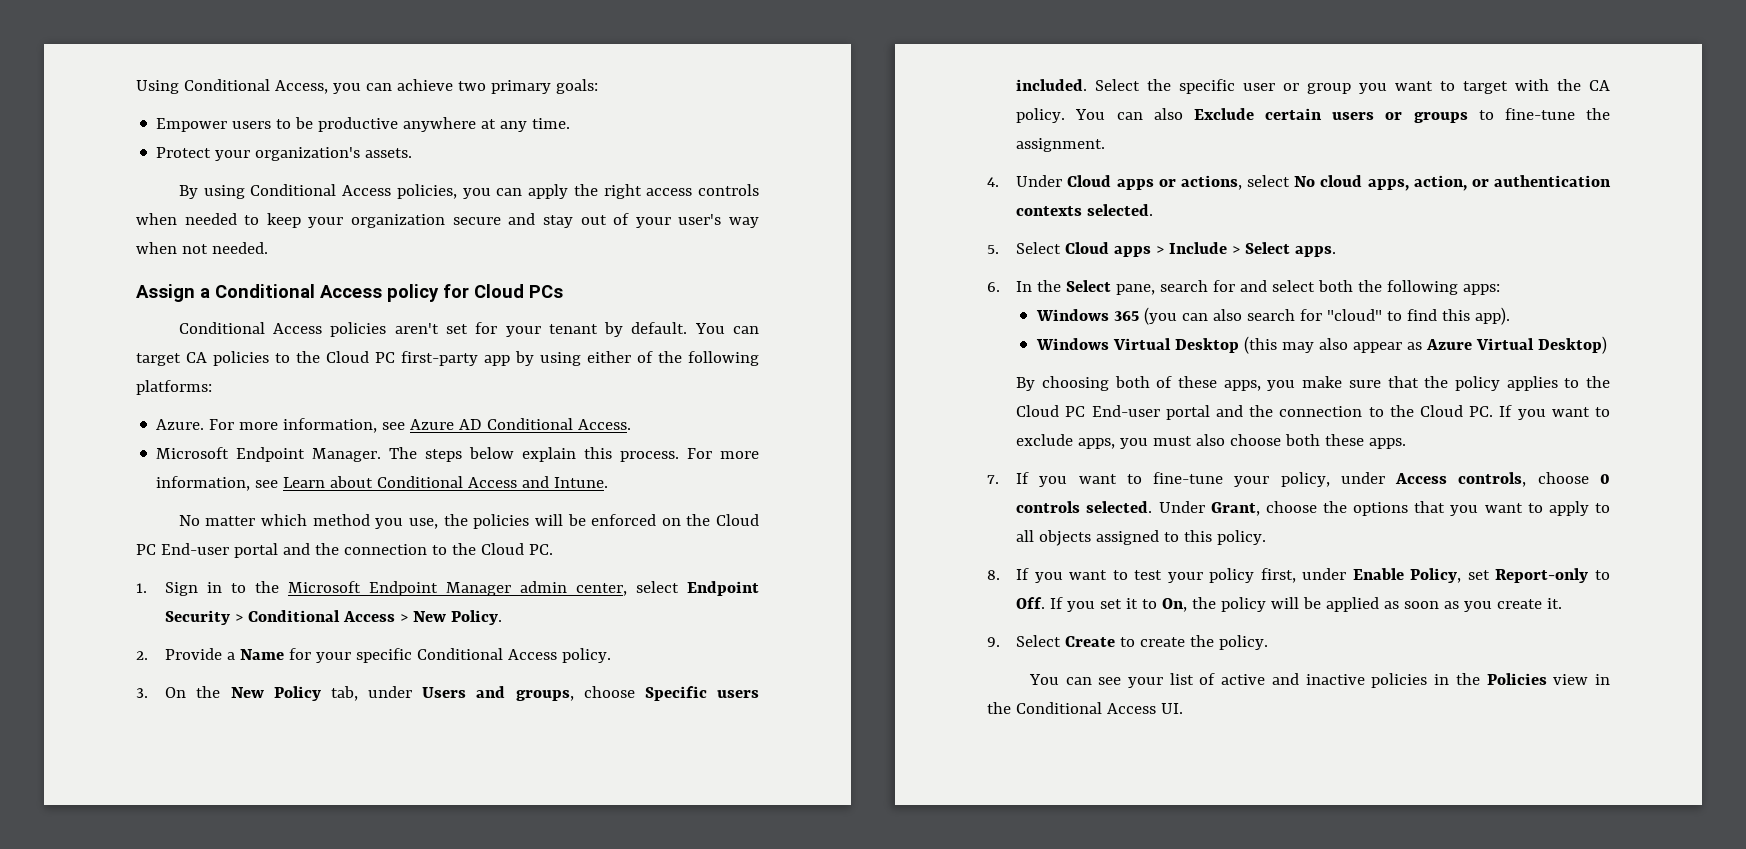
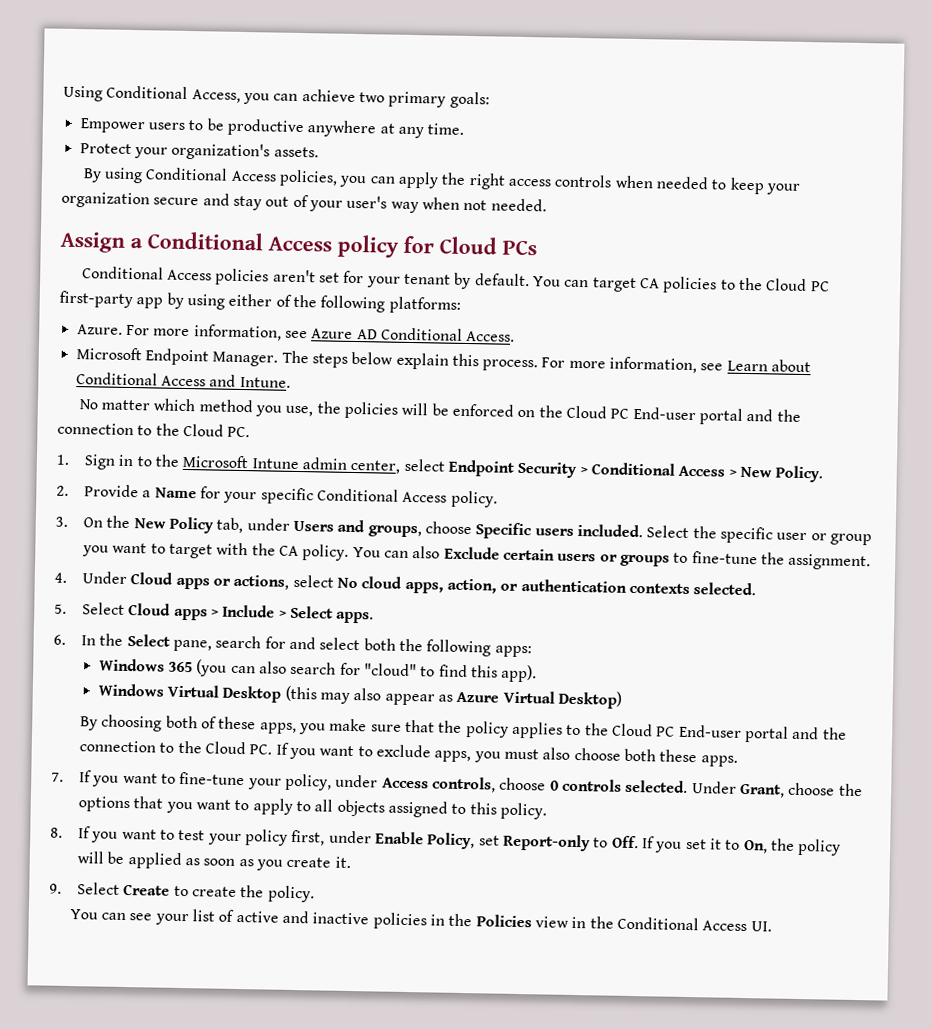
[369,581,512,596] Endpoint Manager -> [251,458,299,470] Intune

